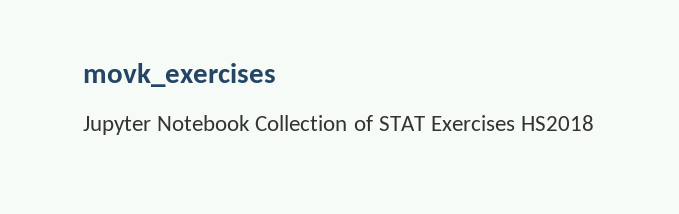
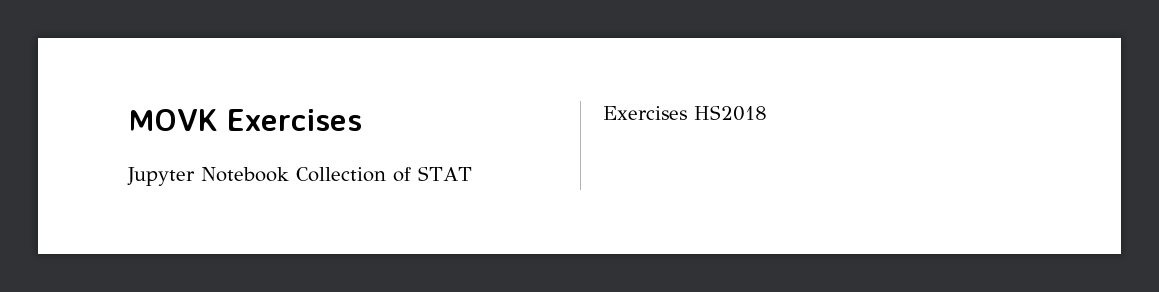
[83,63,276,87] movk_exercises -> [128,109,362,131] MOVK Exercises

